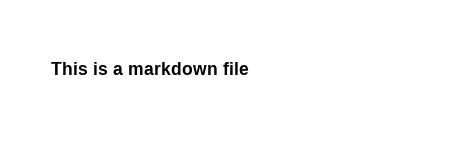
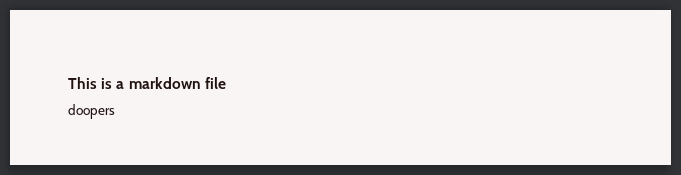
(249, 68) none -> [68,104,115,119] // doopers

